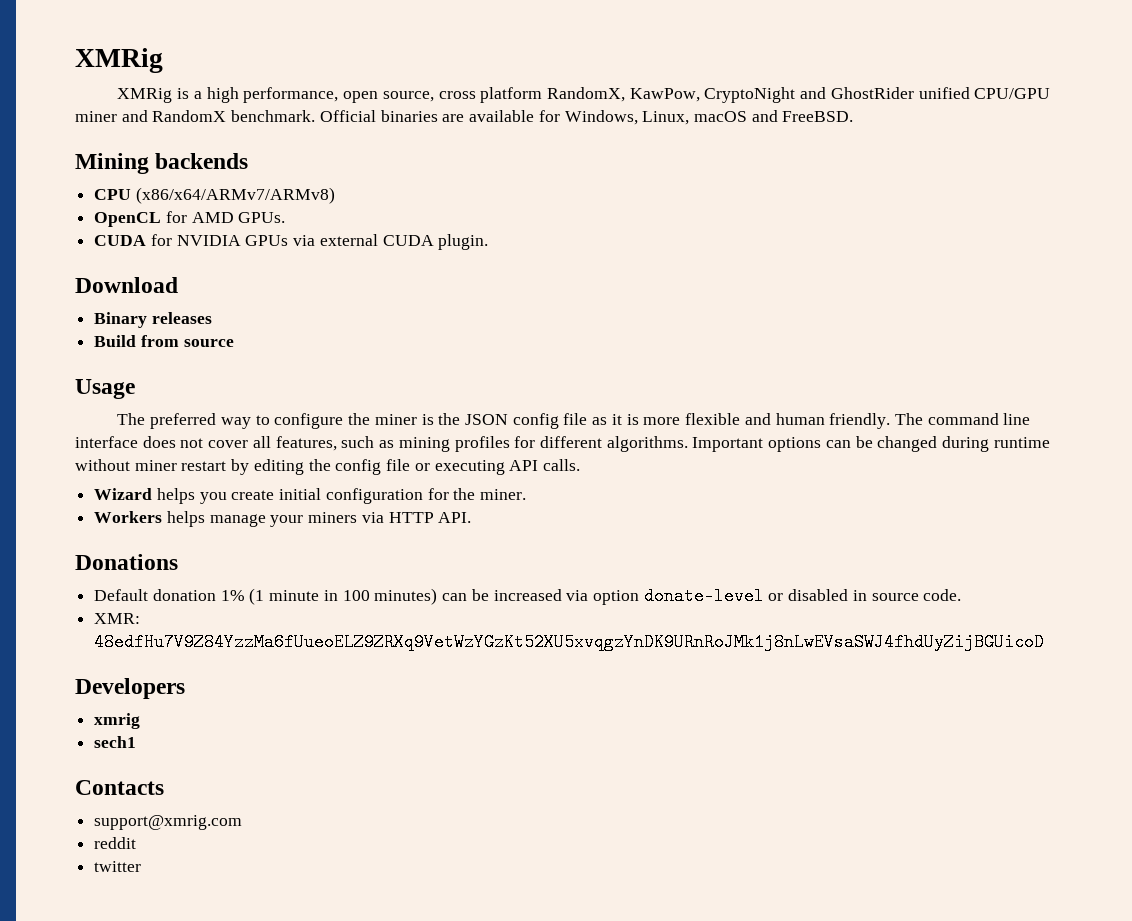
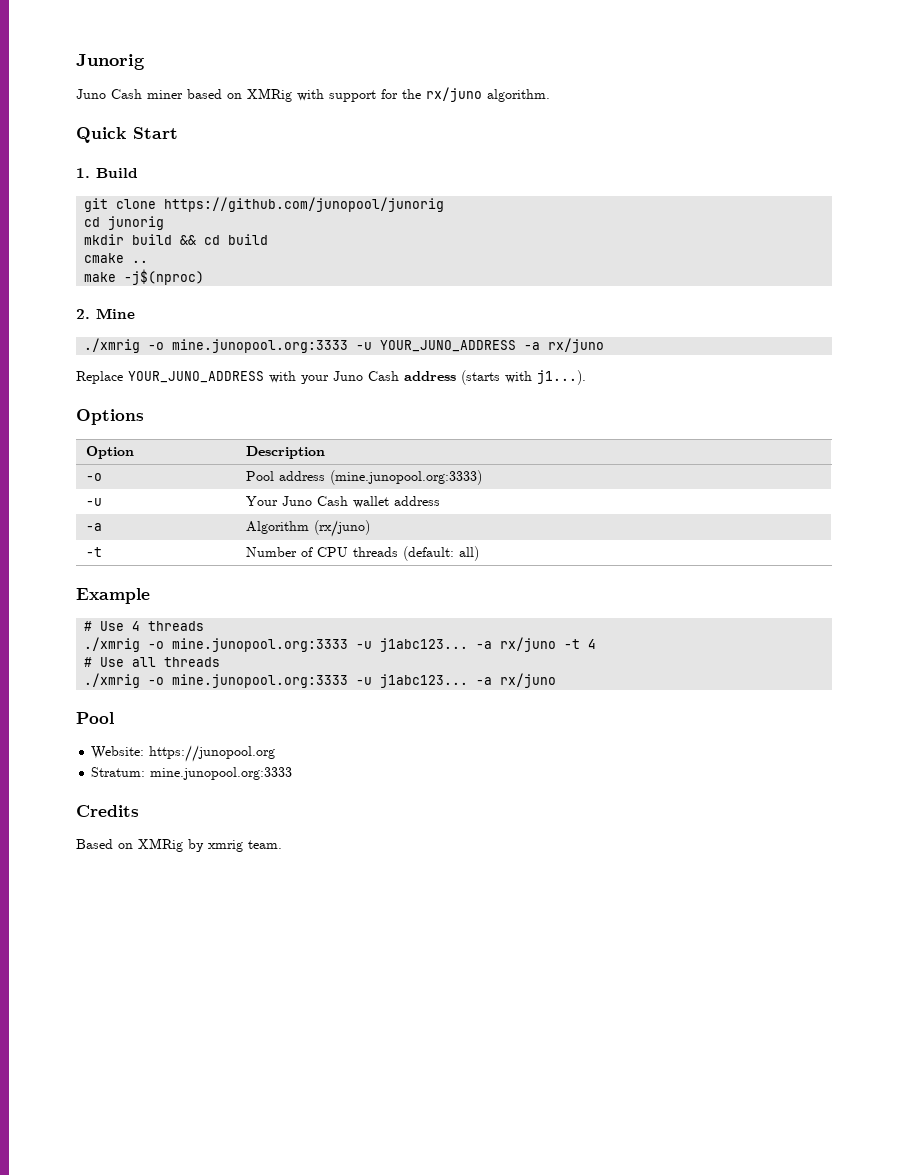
[75,48,163,73] [117,87,1051,103] [75,110,854,125] [75,153,249,174] [94,187,335,204] [94,211,286,227] [94,234,489,250] [75,277,178,293] [94,312,212,328] [94,335,234,347] [75,379,135,399] [117,413,1031,429] [75,436,1050,452] [75,459,580,475] [94,488,527,504] [94,511,472,527] [75,554,178,570] [94,587,962,605] [94,613,141,624] [94,633,1045,651] [75,678,185,699] [94,713,141,729] [94,736,137,748] [75,780,164,795] [94,815,243,830] [94,837,137,849] [94,861,142,872] XMRig // XMRig is a high performance, open source, cross platform RandomX, KawPow, CryptoNight and GhostRider unified CPU/GPU miner and RandomX benchmark. Official binaries are available for Windows, Linux, macOS and FreeBSD. // Mining backends // CPU (x86/x64/ARMv7/ARMv8) // OpenCL for AMD GPUs. // CUDA for NVIDIA GPUs via external CUDA plugin. // Download // Binary releases // Build from source // Usage // The preferred way to configure the miner is the JSON config file as it is more flexible and human friendly. The command line interface does not cover all features, such as mining profiles for different algorithms. Important options can be changed during runtime without miner restart by editing the config file or executing API calls. // Wizard helps you create initial configuration for the miner. // Workers helps manage your miners via HTTP API. // Donations // Default donation 1% (1 minute in 100 minutes) can be increased via option donate-level or disabled in source code. // XMR: 48edfHu7V9Z84YzzMa6fUueoELZ9ZRXq9VetWzYGzKt52XU5xvqgzYnDK9URnRoJMk1j8nLwEVsaSWJ4fhdUyZijBGUicoD // Developers // xmrig // sech1 // Contacts // support@xmrig.com // reddit // twitter -> [76,54,145,70] [76,87,550,102] [76,127,178,143] [76,168,138,178] [84,197,445,212] [84,216,165,230] [84,234,269,245] [84,253,149,263] [84,269,205,285] [76,308,135,319] [84,338,605,353] [76,370,586,385] [76,409,144,425] [86,446,135,459] [246,446,326,459] [86,473,103,481] [246,470,483,485] [86,498,103,506] [246,496,441,508] [86,523,103,531] [246,520,371,537] [86,547,103,557] [246,546,480,561] [76,588,150,604] [84,621,205,631] [84,637,597,652] [84,657,221,667] [84,673,557,688] [76,712,114,724] [91,745,276,762] [91,767,293,780] [76,805,139,817] [76,838,282,852] Junorig // Juno Cash miner based on XMRig with support for the rx/juno algorithm. // Quick Start // 1. Build // git clone https://github.com/junopool/junorig // cd junorig // mkdir build && cd build // cmake .. // make -j$(nproc) // 2. Mine // ./xmrig -o mine.junopool.org:3333 -u YOUR_JUNO_ADDRESS -a rx/juno // Replace YOUR_JUNO_ADDRESS with your Juno Cash address (starts with j1...). // Options // Option | Description // -o | Pool address (mine.junopool.org:3333) // -u | Your Juno Cash wallet address // -a | Algorithm (rx/juno) // -t | Number of CPU threads (default: all) // Example // # Use 4 threads // ./xmrig -o mine.junopool.org:3333 -u j1abc123... -a rx/juno -t 4 // # Use all threads // ./xmrig -o mine.junopool.org:3333 -u j1abc123... -a rx/juno // Pool // Website: https://junopool.org // Stratum: mine.junopool.org:3333 // Credits // Based on XMRig by xmrig team.

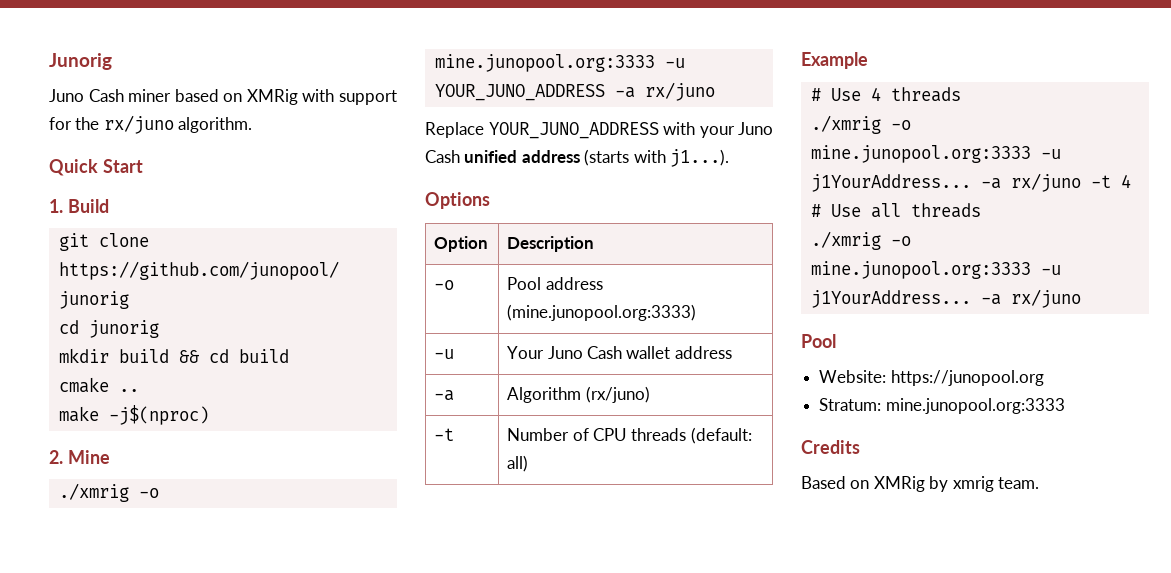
(399, 376) none -> [464,150,518,163] unified
[380,638,469,652] j1abc123... -> [810,174,971,192] j1YourAddress...
[380,674,469,688] j1abc123... -> [810,290,971,308] j1YourAddress...

